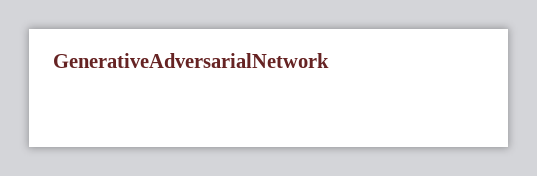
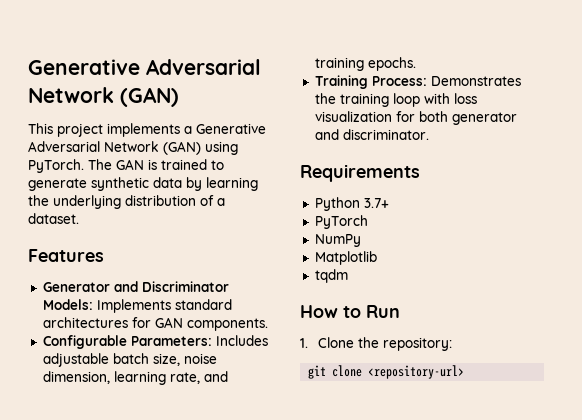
[53,53,329,68] GenerativeAdversarialNetwork -> [28,59,261,75] [28,87,179,107] [28,123,266,137] [28,141,238,155] [28,159,224,173] [28,177,258,191] [28,195,225,209] [28,213,79,224] [28,249,104,262] [42,281,229,292] [42,299,232,313] [42,317,268,331] [42,335,268,349] [42,353,217,367] [42,371,228,385] [314,57,416,71] [314,75,521,89] [314,93,477,107] [314,111,517,125] [314,129,429,140] [300,164,420,182] [314,197,389,211] [314,215,368,229] [314,234,361,247] [314,251,377,265] [314,269,348,283] [300,305,400,318] [300,337,453,351] [308,365,465,379] Generative Adversarial Network (GAN) // This project implements a Generative Adversarial Network (GAN) using PyTorch. The GAN is trained to generate synthetic data by learning the underlying distribution of a dataset. // Features // Generator and Discriminator Models: Implements standard architectures for GAN components. // Configurable Parameters: Includes adjustable batch size, noise dimension, learning rate, and training epochs. // Training Process: Demonstrates the training loop with loss visualization for both generator and discriminator. // Requirements // Python 3.7+ // PyTorch // NumPy // Matplotlib // tqdm // How to Run // 1. Clone the repository: // git clone <repository-url>

